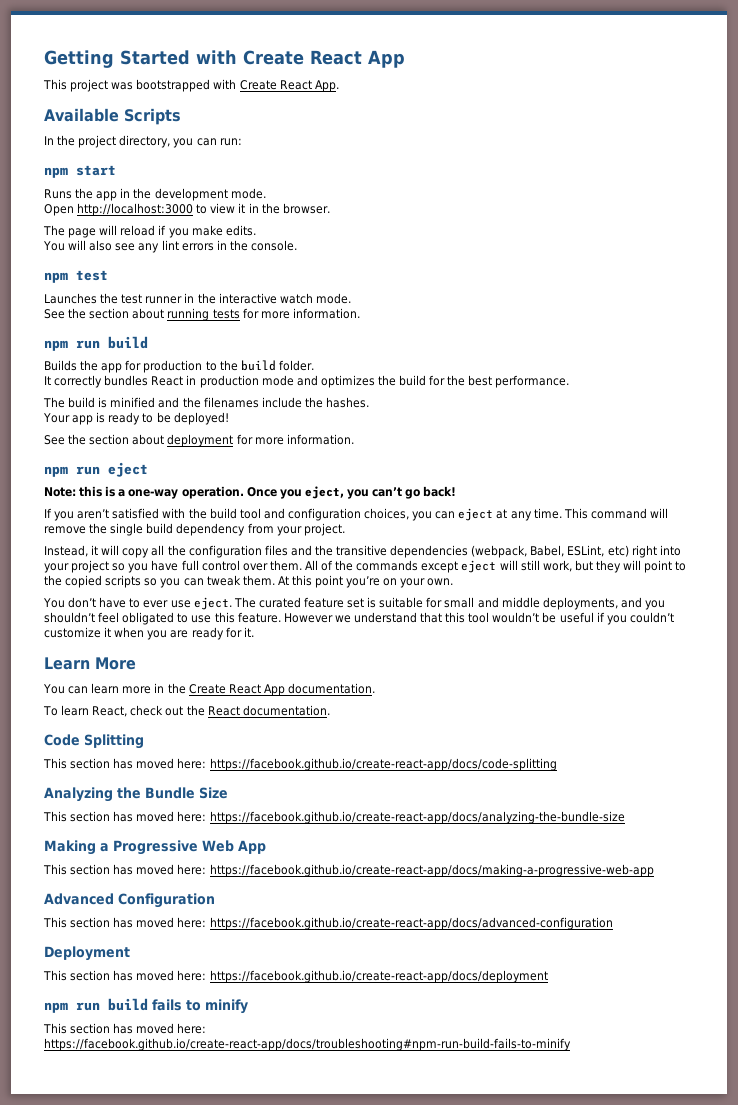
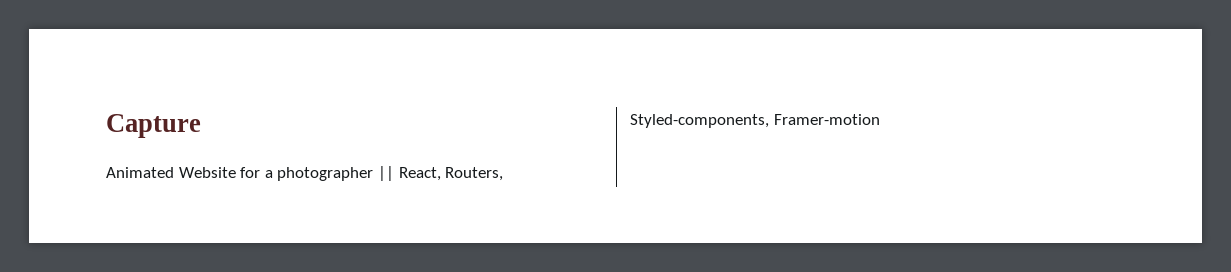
[44,50,405,68] [43,79,339,92] [44,108,181,125] [44,135,242,148] [44,165,116,178] [44,188,266,201] [44,203,330,216] [43,225,256,238] [43,240,297,253] [44,270,108,283] [44,293,351,304] [44,308,360,321] [44,336,148,351] [44,360,314,373] [44,375,570,388] [43,397,369,408] [43,412,229,425] [44,434,354,447] [44,462,148,477] [44,486,457,499] [44,508,668,521] [44,523,345,536] [44,545,681,558] [44,560,687,573] [44,575,454,588] [43,597,665,610] [44,612,674,625] [44,627,254,640] [44,657,136,670] [43,683,375,696] [43,705,330,717] [44,734,144,749] [43,758,557,771] [44,787,228,802] [43,811,625,824] [44,840,266,855] [43,864,654,877] [44,893,215,908] [43,917,613,930] [44,946,130,961] [43,970,548,983] [44,998,248,1014] [43,1023,207,1034] [44,1038,571,1051] Getting Started with Create React App // This project was bootstrapped with Create React App. // Available Scripts // In the project directory, you can run: // npm start // Runs the app in the development mode. // Open http://localhost:3000 to view it in the browser. // The page will reload if you make edits. // You will also see any lint errors in the console. // npm test // Launches the test runner in the interactive watch mode. // See the section about running tests for more information. // npm run build // Builds the app for production to the build folder. // It correctly bundles React in production mode and optimizes the build for the best performance. // The build is minified and the filenames include the hashes. // Your app is ready to be deployed! // See the section about deployment for more information. // npm run eject // Note: this is a one-way operation. Once you eject, you can’t go back! // If you aren’t satisfied with the build tool and configuration choices, you can eject at any time. This command will remove the single build dependency from your project. // Instead, it will copy all the configuration files and the transitive dependencies (webpack, Babel, ESLint, etc) right into your project so you have full control over them. All of the commands except eject will still work, but they will point to the copied scripts so you can tweak them. At this point you’re on your own. // You don’t have to ever use eject. The curated feature set is suitable for small and middle deployments, and you shouldn’t feel obligated to use this feature. However we understand that this tool wouldn’t be useful if you couldn’t customize it when you are ready for it. // Learn More // You can learn more in the Create React App documentation. // To learn React, check out the React documentation. // Code Splitting // This section has moved here: https://facebook.github.io/create-react-app/docs/code-splitting // Analyzing the Bundle Size // This section has moved here: https://facebook.github.io/create-react-app/docs/analyzing-the-bundle-size // Making a Progressive Web App // This section has moved here: https://facebook.github.io/create-react-app/docs/making-a-progressive-web-app // Advanced Configuration // This section has moved here: https://facebook.github.io/create-react-app/docs/advanced-configuration // Deployment // This section has moved here: https://facebook.github.io/create-react-app/docs/deployment // npm run build fails to minify // This section has moved here: https://facebook.github.io/create-react-app/docs/troubleshooting#npm-run-build-fails-to-minify -> [106,114,201,138] [106,166,504,181] [630,114,880,128] Capture // Animated Website for a photographer || React, Routers, Styled-components, Framer-motion

